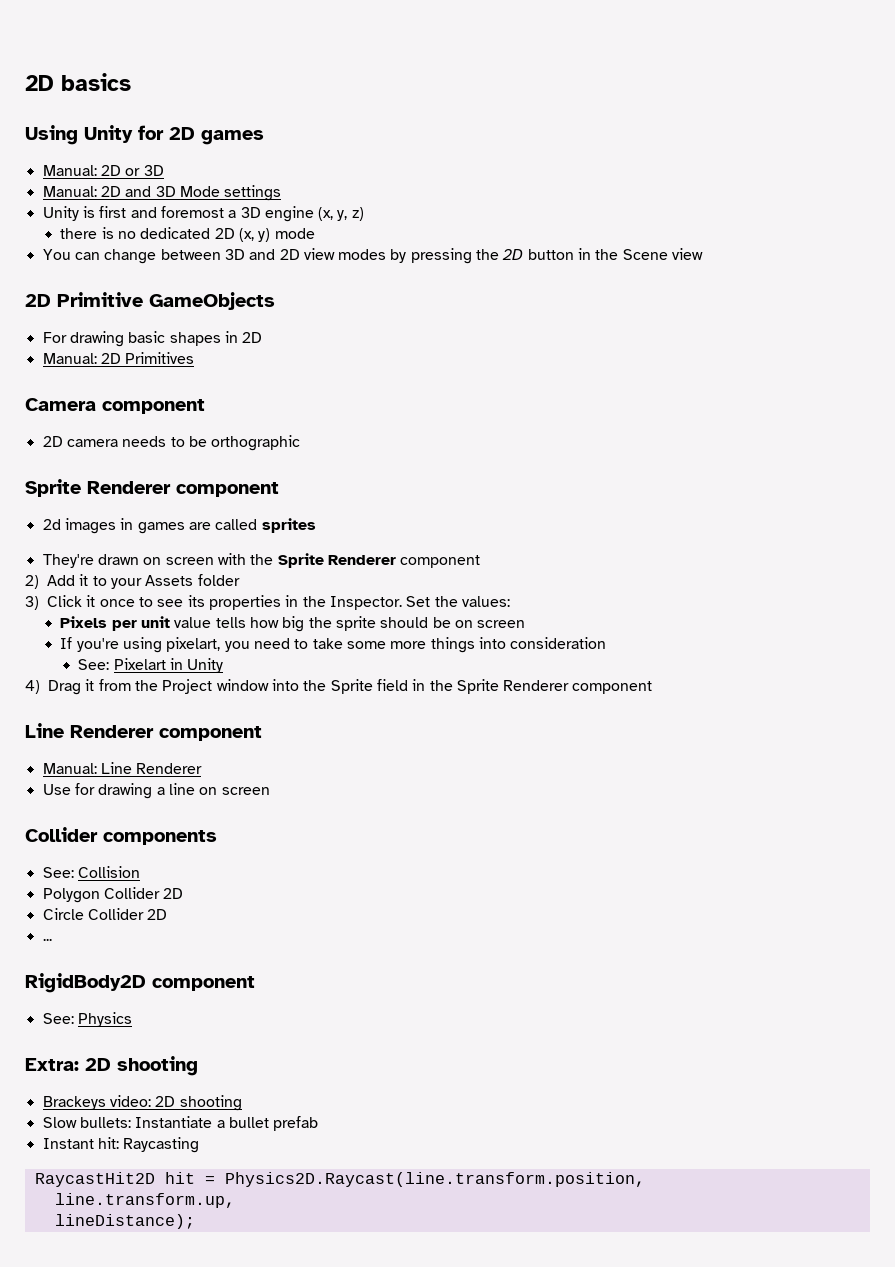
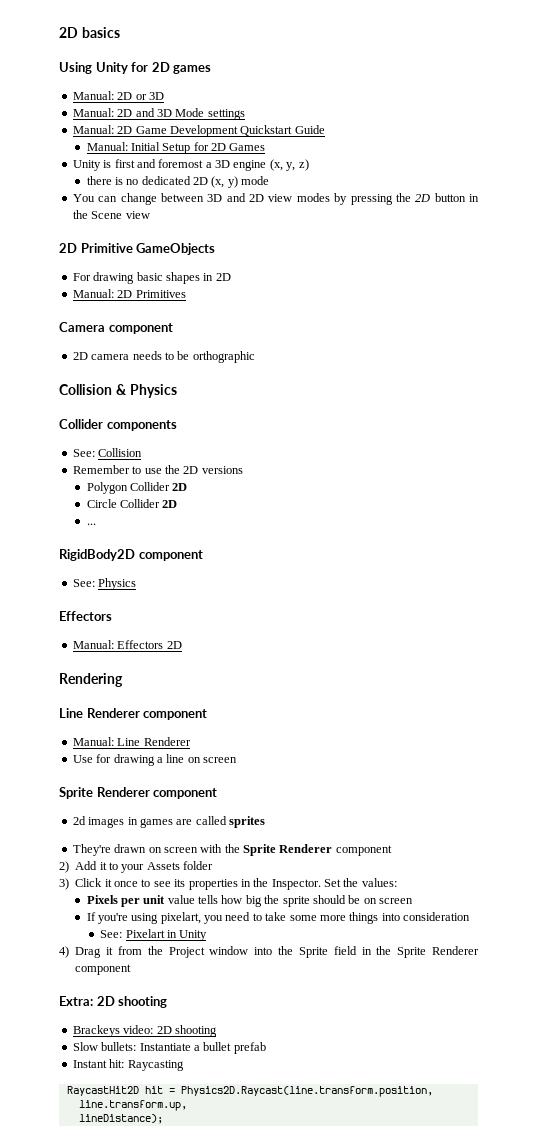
(282, 193) none -> [72,125,325,137] [86,142,266,154] // Manual: 2D Game Development Quickstart Guide // Manual: Initial Setup for 2D Games
(301, 443) none -> [59,384,177,398] [59,419,177,431] [72,448,143,457] [72,465,243,474] [86,482,188,494] [86,499,178,508] [86,523,96,525] [59,549,203,561] [72,578,137,590] [59,611,112,621] [72,640,182,649] [59,673,123,687] [59,708,208,720] [72,737,191,746] [72,754,237,766] // Collision & Physics // Collider components // See: Collision // Remember to use the 2D versions // Polygon Collider 2D // Circle Collider 2D // ... // RigidBody2D component // See: Physics // Effectors // Manual: Effectors 2D // Rendering // Line Renderer component // Manual: Line Renderer // Use for drawing a line on screen
[25,723,262,741] [42,762,203,774] [42,783,270,799] [25,827,217,845] [42,866,140,878] [42,887,184,903] [42,908,168,920] [42,938,52,941] [25,973,255,993] [42,1012,132,1027] // Line Renderer component // Manual: Line Renderer // Use for drawing a line on screen // Collider components // See: Collision // Polygon Collider 2D // Circle Collider 2D // ... // RigidBody2D component // See: Physics -> (132, 969) none

